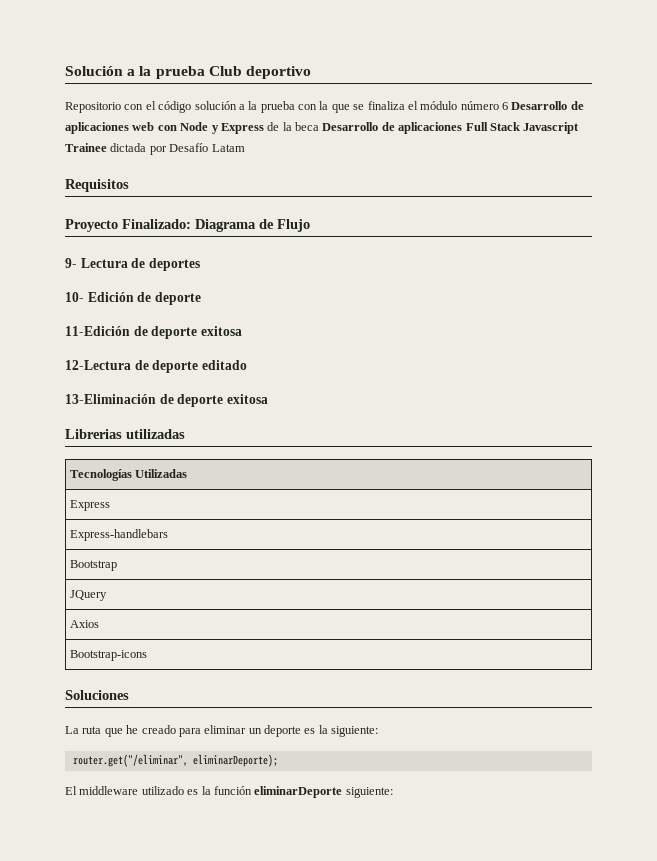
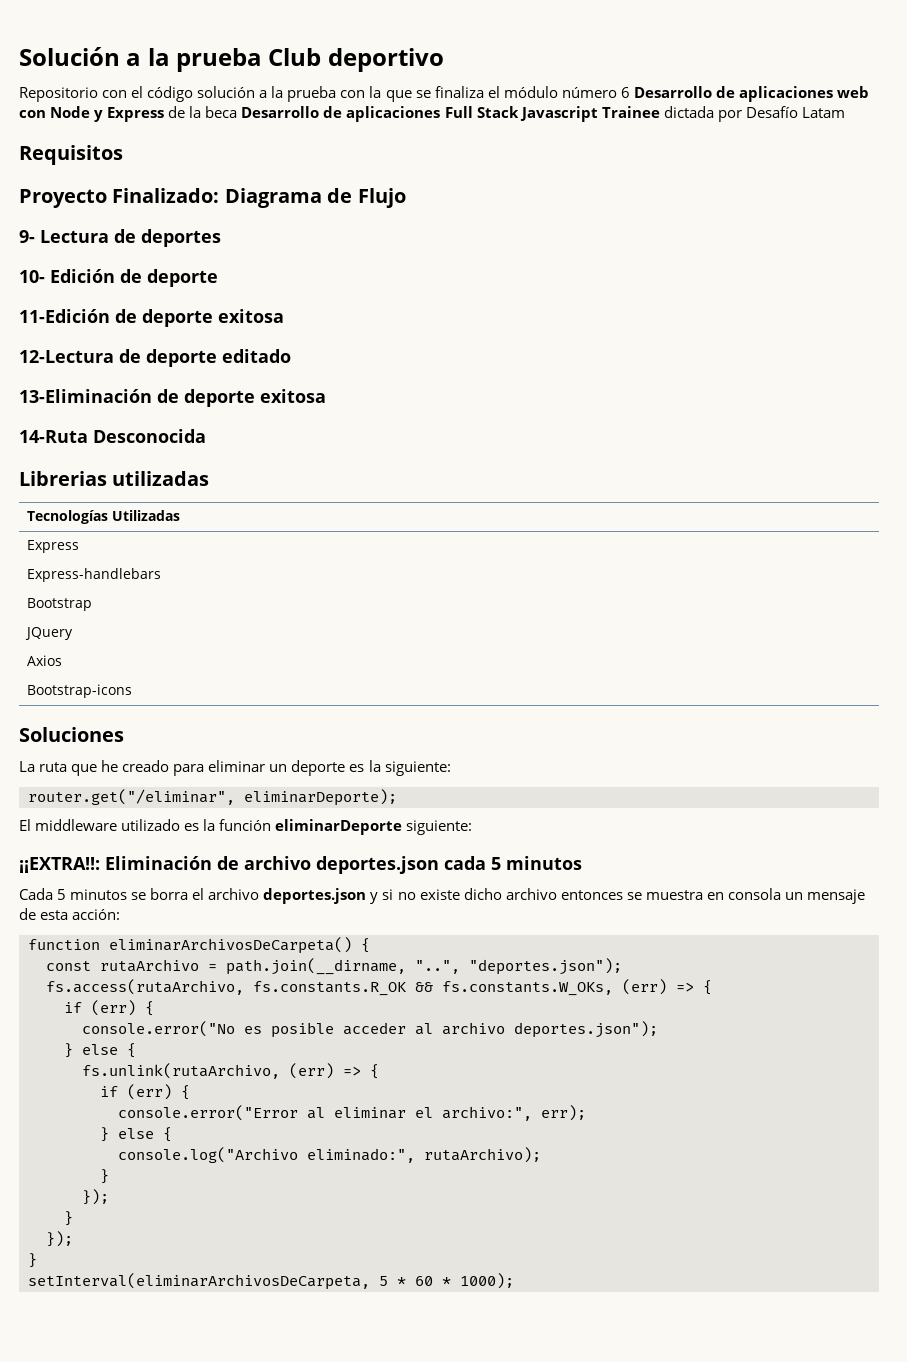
(268, 399) none -> [19,429,206,443] // 14-Ruta Desconocida
(393, 792) none -> [19,856,582,874] [19,888,865,904] [19,908,121,920] [28,937,370,954] [46,958,622,975] [46,979,712,996] [64,1000,154,1016] [82,1021,658,1038] [64,1043,136,1058] [82,1063,379,1079] [100,1084,190,1100] [118,1105,586,1121] [100,1127,172,1142] [118,1147,541,1163] [100,1169,109,1184] [82,1189,109,1205] [64,1211,73,1226] [46,1231,73,1247] [28,1253,37,1268] [28,1273,514,1290] // ¡¡EXTRA!!: Eliminación de archivo deportes.json cada 5 minutos // Cada 5 minutos se borra el archivo deportes.json y si no existe dicho archivo entonces se muestra en consola un mensaje de esta acción: // function eliminarArchivosDeCarpeta() { // const rutaArchivo = path.join(__dirname, "..", "deportes.json"); // fs.access(rutaArchivo, fs.constants.R_OK && fs.constants.W_OKs, (err) => { // if (err) { // console.error("No es posible acceder al archivo deportes.json"); // } else { // fs.unlink(rutaArchivo, (err) => { // if (err) { // console.error("Error al eliminar el archivo:", err); // } else { // console.log("Archivo eliminado:", rutaArchivo); // } // }); // } // }); // } // setInterval(eliminarArchivosDeCarpeta, 5 * 60 * 1000);

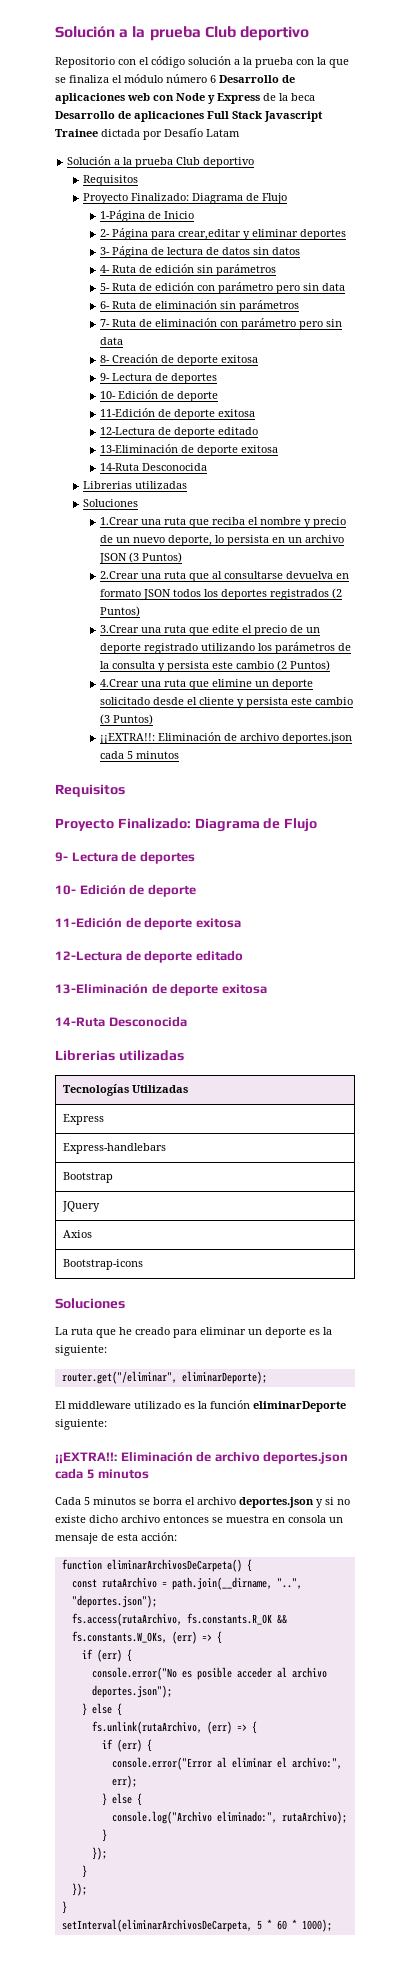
(845, 112) none -> [67,156,255,168] [83,175,139,186] [83,193,288,204] [99,210,194,222] [99,228,346,240] [99,246,300,258] [99,264,276,276] [99,282,345,294] [99,300,299,312] [99,318,342,330] [99,337,123,345] [99,354,258,366] [99,373,217,384] [99,390,218,402] [99,408,255,420] [99,427,258,438] [99,444,278,456] [99,463,207,471] [83,481,188,489] [83,499,139,507] [99,517,346,528] [99,535,344,546] [98,552,182,564] [99,571,349,582] [99,588,342,600] [99,606,140,617] [99,625,320,636] [99,642,351,654] [99,660,330,672] [99,679,313,690] [99,697,353,708] [99,714,153,725] [99,732,352,744] [99,751,179,759] // Solución a la prueba Club deportivo // Requisitos // Proyecto Finalizado: Diagrama de Flujo // 1-Página de Inicio // 2- Página para crear,editar y eliminar deportes // 3- Página de lectura de datos sin datos // 4- Ruta de edición sin parámetros // 5- Ruta de edición con parámetro pero sin data // 6- Ruta de eliminación sin parámetros // 7- Ruta de eliminación con parámetro pero sin data // 8- Creación de deporte exitosa // 9- Lectura de deportes // 10- Edición de deporte // 11-Edición de deporte exitosa // 12-Lectura de deporte editado // 13-Eliminación de deporte exitosa // 14-Ruta Desconocida // Librerias utilizadas // Soluciones // 1.Crear una ruta que reciba el nombre y precio de un nuevo deporte, lo persista en un archivo JSON (3 Puntos) // 2.Crear una ruta que al consultarse devuelva en formato JSON todos los deportes registrados (2 Puntos) // 3.Crear una ruta que edite el precio de un deporte registrado utilizando los parámetros de la consulta y persista este cambio (2 Puntos) // 4.Crear una ruta que elimine un deporte solicitado desde el cliente y persista este cambio (3 Puntos) // ¡¡EXTRA!!: Eliminación de archivo deportes.json cada 5 minutos

